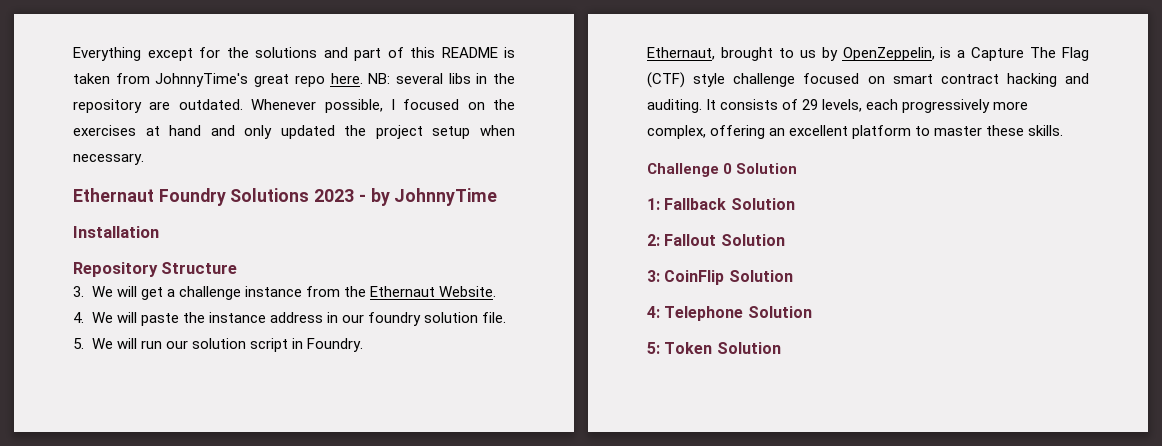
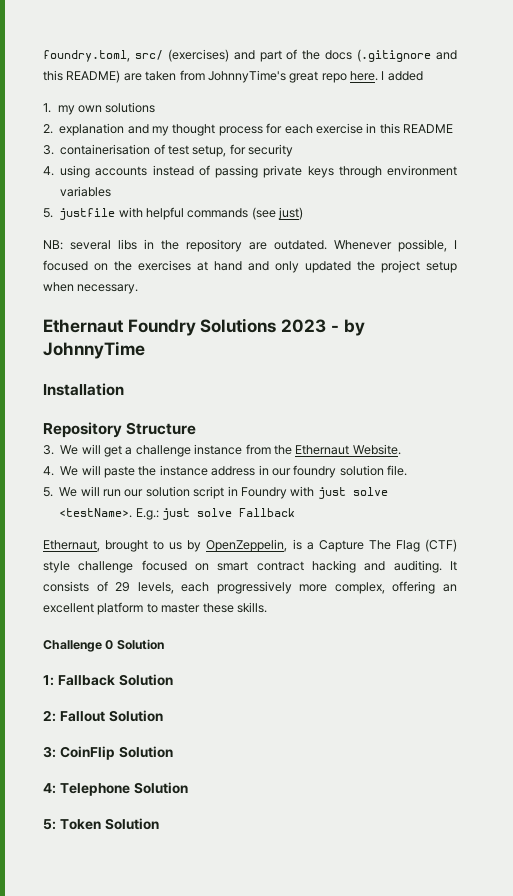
[73,47,515,61] Everything except for the solutions and part of this README is -> [43,49,458,62] [43,70,142,83] foundry.toml, src/ (exercises) and part of the docs (.gitignore and this README) are
(363, 78) none -> [381,71,423,81] [43,102,156,115] [43,123,453,136] [43,144,294,157] [43,165,457,178] [60,186,112,197] [43,207,304,220] I added // 1. my own solutions // 2. explanation and my thought process for each exercise in this README // 3. containerisation of test setup, for security // 4. using accounts instead of passing private keys through environment variables // 5. justfile with helpful commands (see just) //
[306,338,363,352] Foundry. -> [240,486,388,499] [59,508,295,520] Foundry with just solve <testName>. E.g.: just solve Fallback

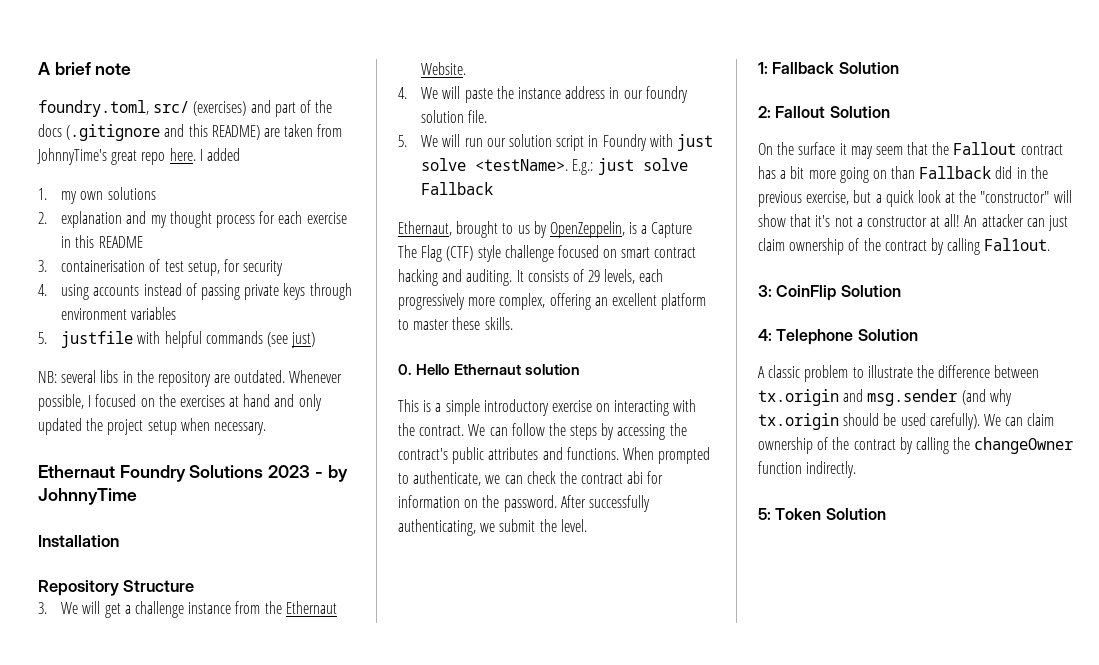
(43, 56) none -> [38,62,132,75] A brief note //
[43,639,164,652] Challenge 0 Solution -> [398,364,581,375] [398,399,697,416] [398,423,687,440] [398,447,711,464] [398,471,664,486] [398,495,650,512] [398,519,587,536] 0. Hello Ethernaut solution // This is a simple introductory exercise on interacting with the contract. We can follow the steps by accessing the contract's public attributes and functions. When prompted to authenticate, we can check the contract abi for information on the password. After successfully authenticating, we submit the level.
(163, 716) none -> [758,142,1063,159] [758,166,1048,183] [758,190,1072,207] [758,214,1069,231] [758,238,1051,255] // On the surface it may seem that the Fallout contract has a bit more going on than Fallback did in the previous exercise, but a quick look at the "constructor" will show that it's not a constructor at all! An attacker can just claim ownership of the contract by calling Fal1out.
(188, 788) none -> [758,365,1040,382] [758,389,1012,406] [758,413,1055,430] [758,437,1074,454] [758,461,857,478] // A classic problem to illustrate the difference between tx.origin and msg.sender (and why tx.origin should be used carefully). We can claim ownership of the contract by calling the changeOwner function indirectly.

